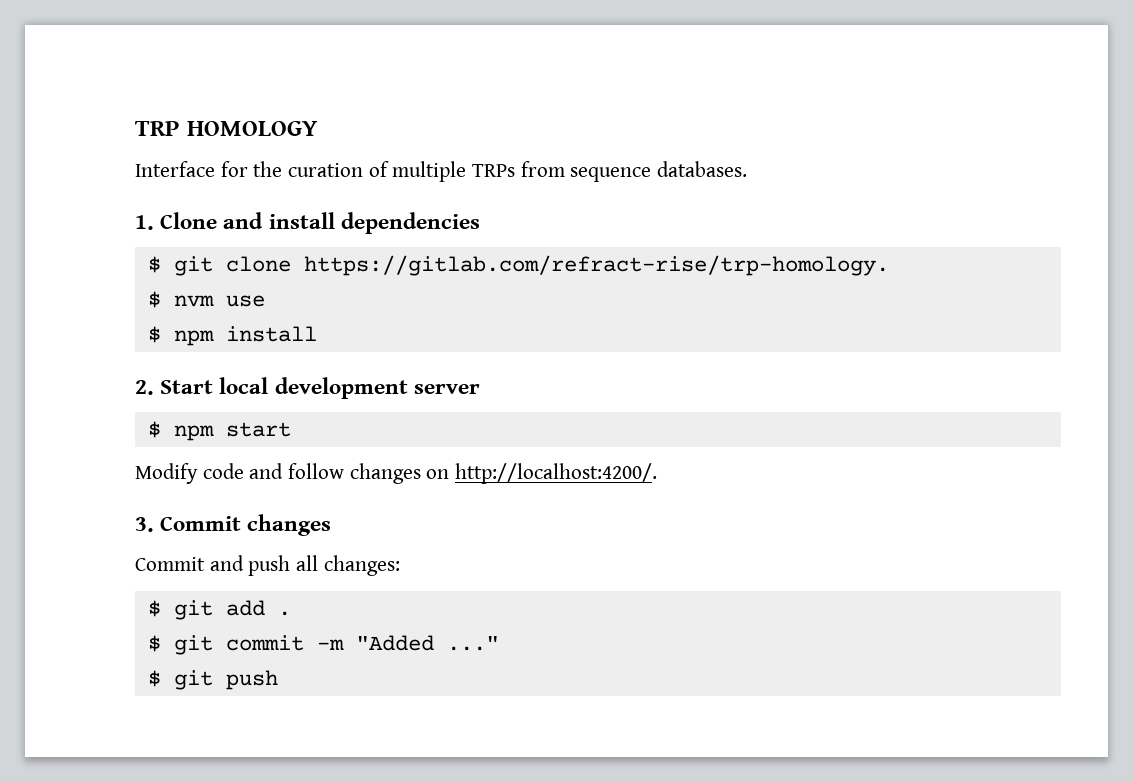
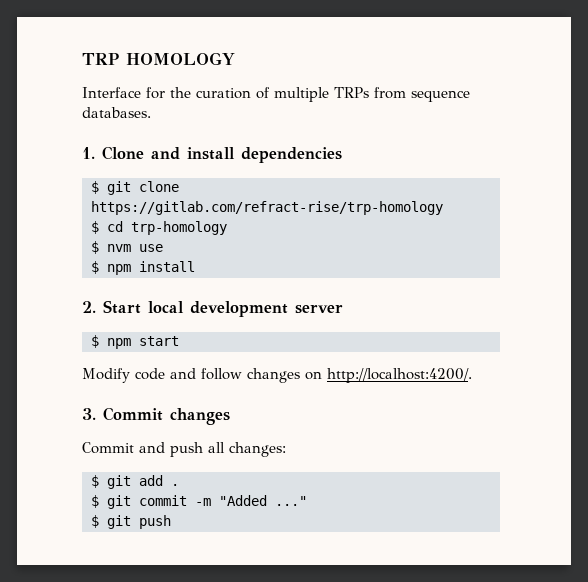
[303,255,889,276] https://gitlab.com/refract-rise/trp-homology. -> [91,201,443,215] [91,221,227,235] https://gitlab.com/refract-rise/trp-homology // $ cd trp-homology

